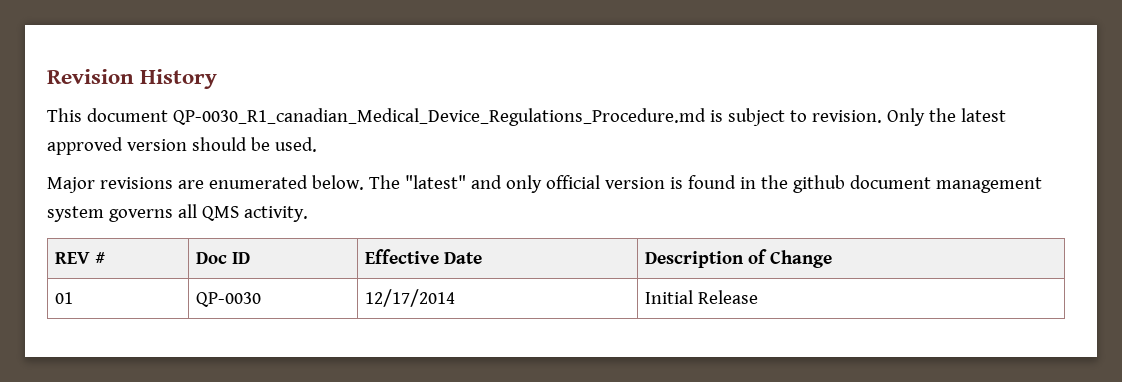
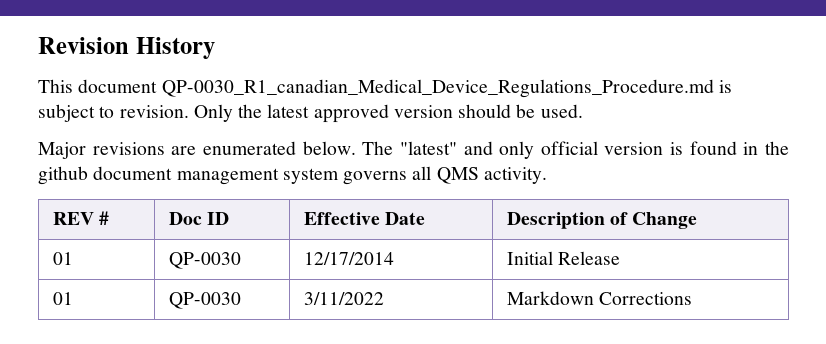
(759, 297) none -> [52,292,73,305] [168,292,241,309] [303,292,384,305] [506,291,693,305] // 01 | QP-0030 | 3/11/2022 | Markdown Corrections

